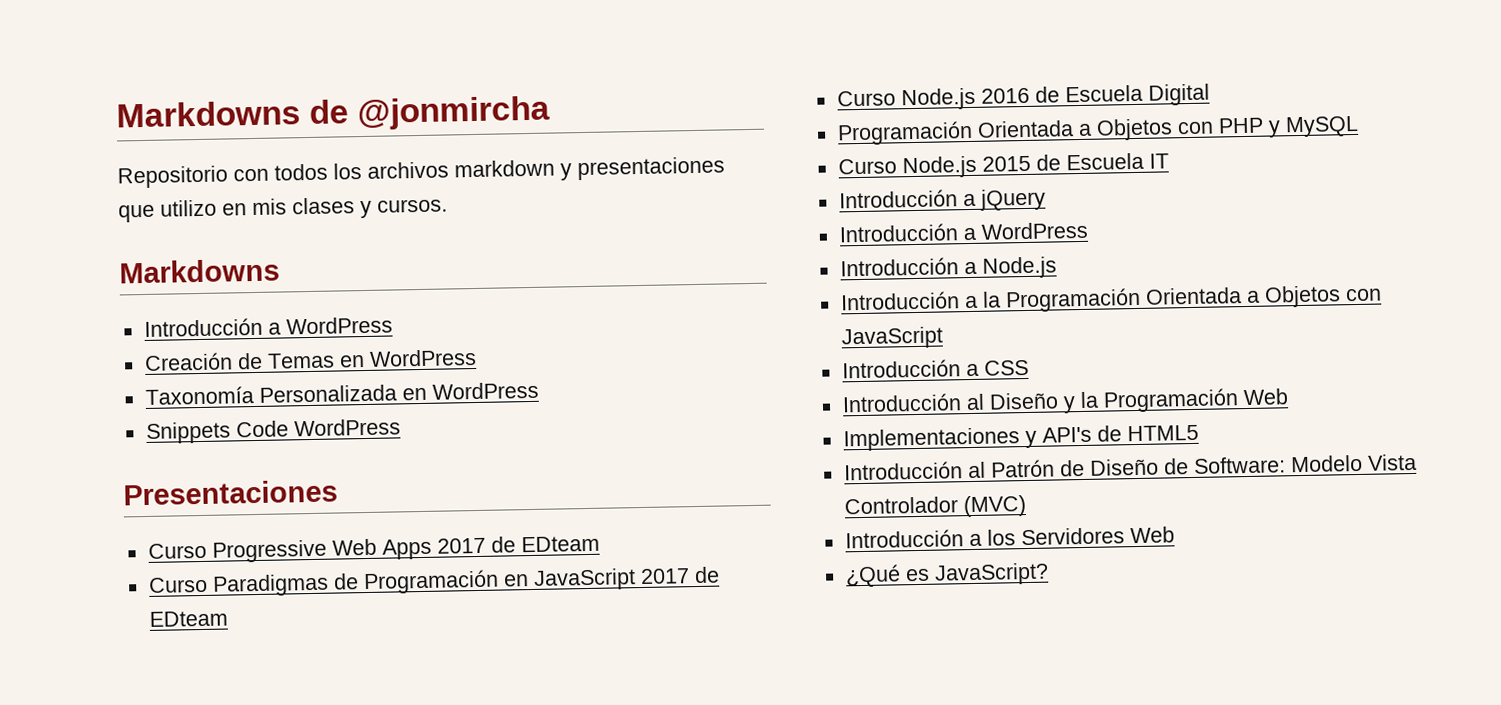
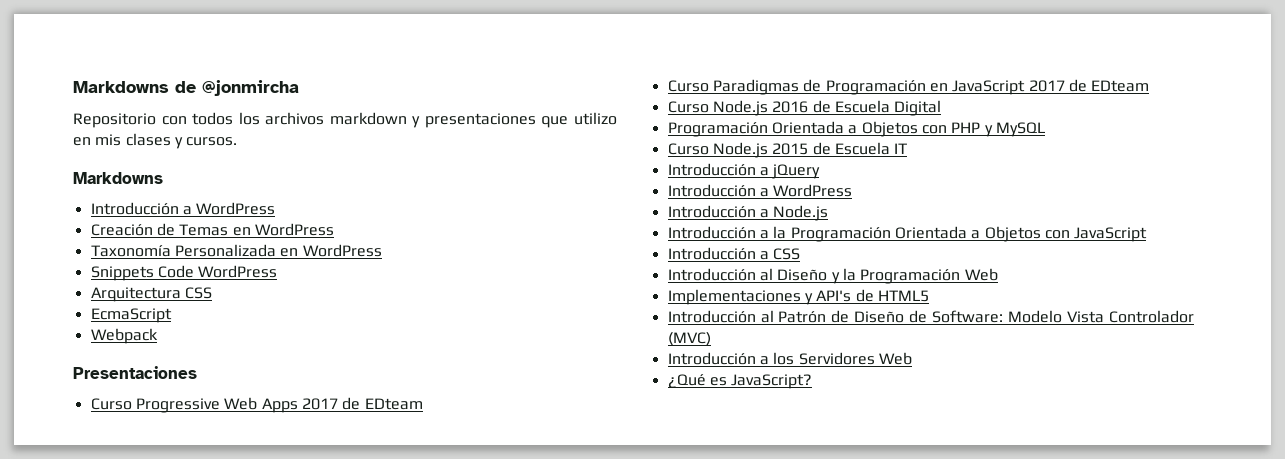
(401, 427) none -> [90,287,212,302] [90,308,172,323] [90,328,158,344] // Arquitectura CSS // EcmaScript // Webpack

